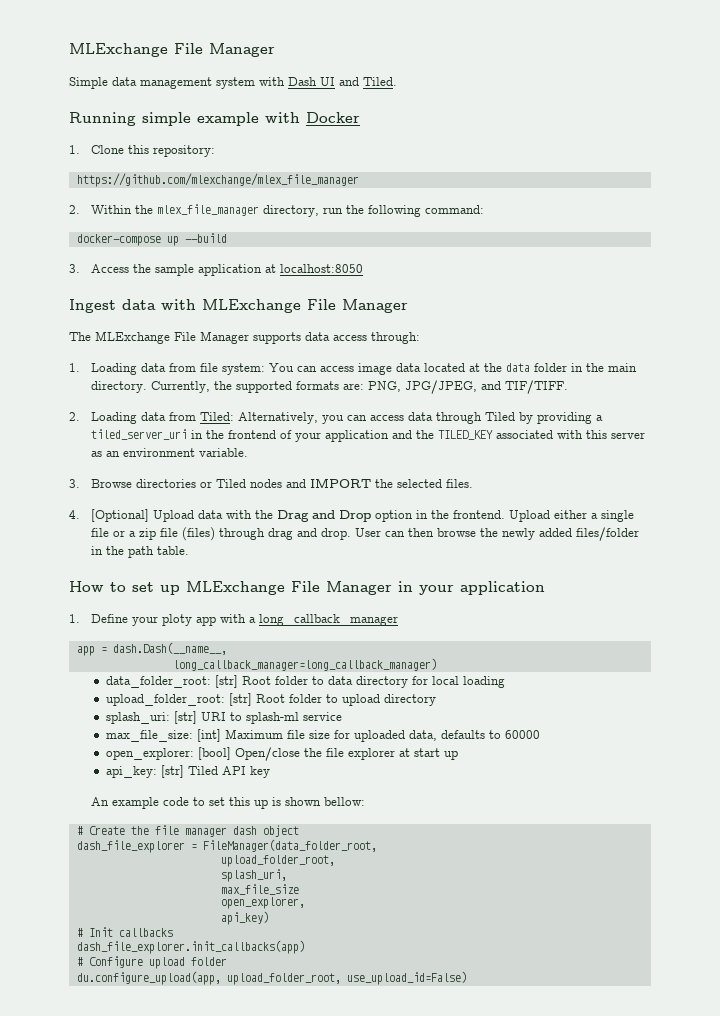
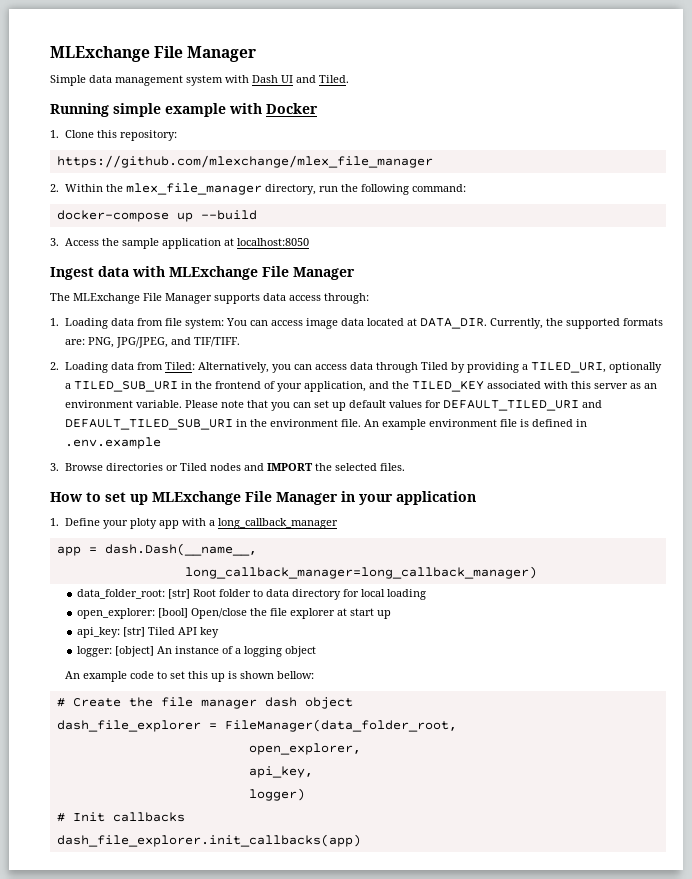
[484,363,638,372] [91,381,148,393] the data folder in the main directory. -> [419,318,487,329] DATA_DIR.
[91,429,188,440] tiled_server_uri -> [530,362,662,373] [64,381,178,392] TILED_URI, optionally a TILED_SUB_URI
[325,430,390,442] application -> [303,381,366,392] application,
(249, 452) none -> [184,400,602,411] [64,419,587,430] [64,437,161,449] Please note that you can set up default values for DEFAULT_TILED_URI and DEFAULT_TILED_SUB_URI in the environment file. An example environment file is defined in .env.example
[69,509,635,522] [91,527,640,541] [91,546,190,558] // 4. [Optional] Upload data with the Drag and Drop option in the frontend. Upload either a single file or a zip file (files) through drag and drop. User can then browse the newly added files/folder in the path table. -> (405, 467) none
[105,693,436,706] [105,711,342,724] [105,729,540,742] // upload_folder_root: [str] Root folder to upload directory // splash_uri: [str] URI to splash-ml service // max_file_size: [int] Maximum file size for uploaded data, defaults to 60000 -> (427, 594) none
(270, 772) none -> [77,646,317,657] // logger: [object] An instance of a logging object
[220,855,335,867] [220,869,287,882] [220,884,299,895] // upload_folder_root, // splash_uri, // max_file_size -> (457, 725) none
[220,911,269,925] api_key) -> [248,766,313,778] [248,788,305,801] api_key, // logger)
[76,956,227,969] [76,971,467,985] // # Configure upload folder // du.configure_upload(app, upload_folder_root, use_upload_id=False) -> (361, 840) none

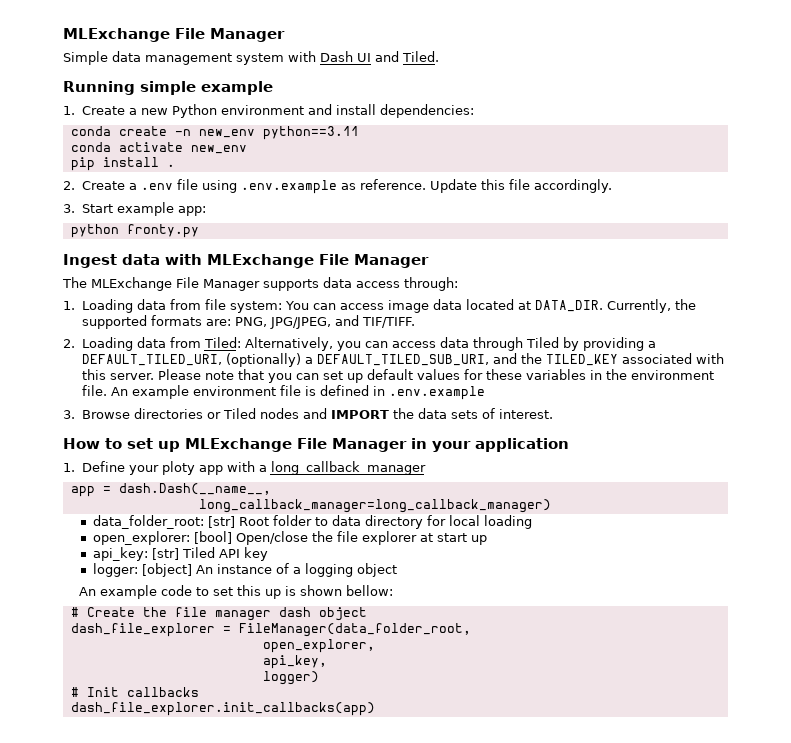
[229,103,318,114] [50,130,177,141] [56,155,433,168] [50,183,466,195] [56,210,257,222] [50,238,309,249] with Docker // 1. Clone this repository: // https://github.com/mlexchange/mlex_file_manager // 2. Within the mlex_file_manager directory, run the following command: // docker-compose up --build // 3. Access the sample application at localhost:8050 -> [63,104,474,118] [70,126,359,140] [70,142,247,154] [70,157,175,171] [63,179,613,194] [63,202,206,216] [70,224,199,238] // 1. Create a new Python environment and install dependencies: // conda create -n new_env python==3.11 // conda activate new_env // pip install . // 2. Create a .env file using .env.example as reference. Update this file accordingly. // 3. Start example app: // python fronty.py
[530,362,662,373] [64,381,366,392] TILED_URI, optionally a TILED_SUB_URI in the frontend of your application, -> [81,353,489,367] DEFAULT_TILED_URI, (optionally) a DEFAULT_TILED_SUB_URI,
[593,383,657,389] [64,400,182,408] server as an environment variable. -> [109,373,155,380] server.
[442,400,602,411] [64,419,233,430] DEFAULT_TILED_URI and DEFAULT_TILED_SUB_URI -> [486,369,587,380] these variables
[334,463,405,471] selected files. -> [417,408,553,419] data sets of interest.

